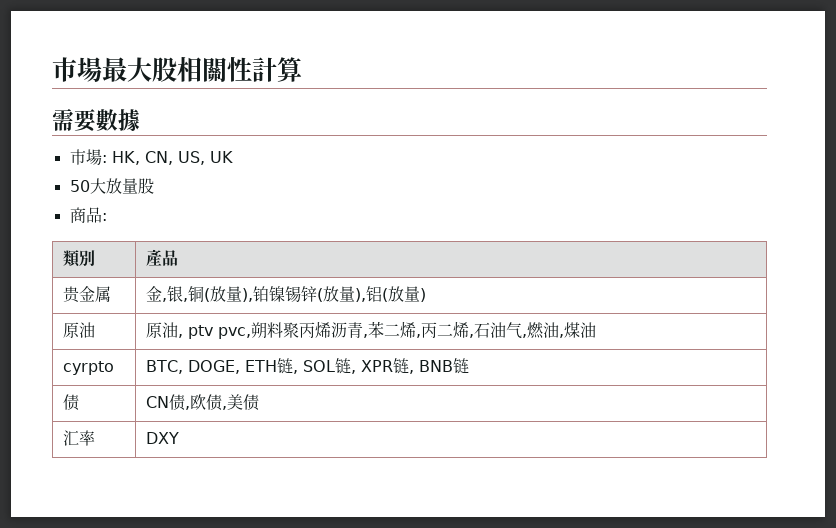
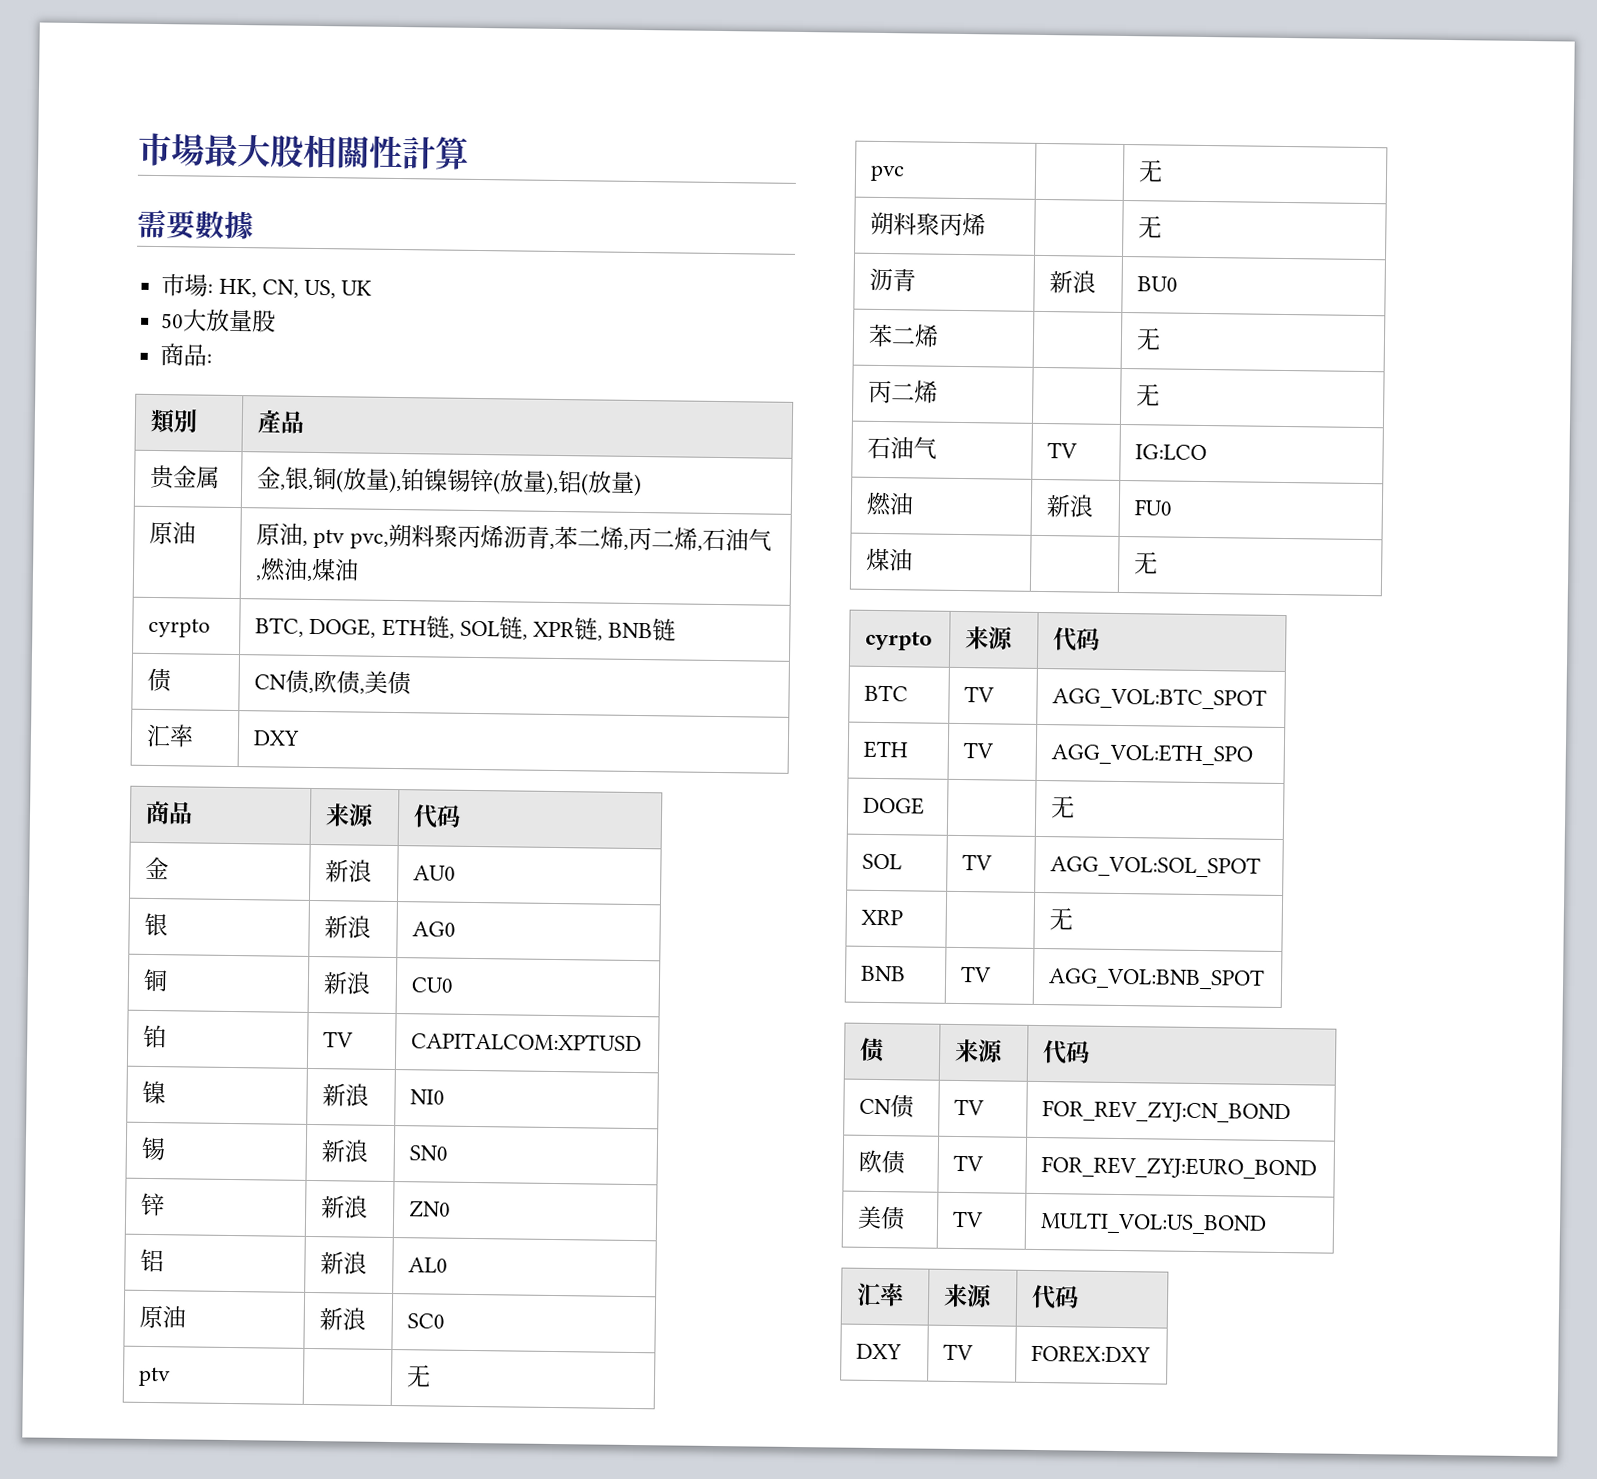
(180, 438) none -> [145,800,194,825] [325,803,376,827] [413,804,462,829] [145,856,170,880] [325,859,373,883] [413,865,457,881] [144,912,169,937] [324,915,372,939] [412,921,457,937] [143,968,169,993] [323,971,372,995] [411,977,455,993] [143,1024,168,1049] [323,1031,354,1048] [411,1032,643,1052] [142,1080,167,1105] [322,1083,370,1107] [410,1089,446,1105] [141,1136,167,1161] [321,1139,370,1163] [409,1145,449,1161] [141,1192,166,1217] [321,1195,369,1219] [409,1200,452,1218] [140,1248,165,1273] [320,1251,368,1275] [408,1257,449,1273] [139,1304,187,1329] [319,1307,367,1331] [407,1313,446,1329] [138,1366,172,1387] [406,1364,432,1388] [870,164,906,182] [1138,159,1164,183] [870,211,987,237] [1138,215,1163,239] [869,267,917,292] [1049,270,1097,294] [1137,276,1179,292] [868,323,940,348] [1136,327,1162,351] [868,379,939,404] [1136,383,1161,407] [867,436,938,460] [1047,442,1078,459] [1135,444,1208,461] [866,491,915,517] [1046,494,1095,518] [1134,499,1174,516] [866,547,914,572] [1134,551,1159,575] [865,630,934,651] [965,626,1015,650] [1053,627,1101,652] [864,684,909,702] [964,686,995,703] [1052,687,1268,710] [863,740,909,759] [963,742,994,759] [1051,743,1254,766] [863,796,926,815] [1051,795,1076,819] [862,853,903,870] [962,854,993,871] [1050,855,1262,878] [861,909,904,926] [1049,907,1074,931] [861,965,907,982] [961,966,992,983] [1048,967,1266,990] [860,1037,886,1063] [955,1038,1005,1063] [1042,1040,1091,1065] [859,1094,915,1118] [954,1098,985,1116] [1042,1100,1292,1124] [858,1149,906,1174] [953,1154,984,1172] [1041,1156,1318,1180] [857,1205,906,1230] [952,1210,984,1228] [1040,1212,1268,1235] [856,1282,906,1307] [943,1283,994,1308] [1031,1284,1080,1310] [856,1343,903,1360] [943,1343,974,1361] [1031,1344,1152,1364] // 商品 | 来源 | 代码 // 金 | 新浪 | AU0 // 银 | 新浪 | AG0 // 铜 | 新浪 | CU0 // 铂 | TV | CAPITALCOM:XPTUSD // 镍 | 新浪 | NI0 // 锡 | 新浪 | SN0 // 锌 | 新浪 | ZN0 // 铝 | 新浪 | AL0 // 原油 | 新浪 | SC0 // ptv | | 无 // pvc | | 无 // 朔料聚丙烯 | | 无 // 沥青 | 新浪 | BU0 // 苯二烯 | | 无 // 丙二烯 | | 无 // 石油气 | TV | IG:LCO // 燃油 | 新浪 | FU0 // 煤油 | | 无 // cyrpto | 来源 | 代码 // BTC | TV | AGG_VOL:BTC_SPOT // ETH | TV | AGG_VOL:ETH_SPO // DOGE | | 无 // SOL | TV | AGG_VOL:SOL_SPOT // XRP | | 无 // BNB | TV | AGG_VOL:BNB_SPOT // 债 | 来源 | 代码 // CN债 | TV | FOR_REV_ZYJ:CN_BOND // 欧债 | TV | FOR_REV_ZYJ:EURO_BOND // 美债 | TV | MULTI_VOL:US_BOND // 汇率 | 来源 | 代码 // DXY | TV | FOREX:DXY

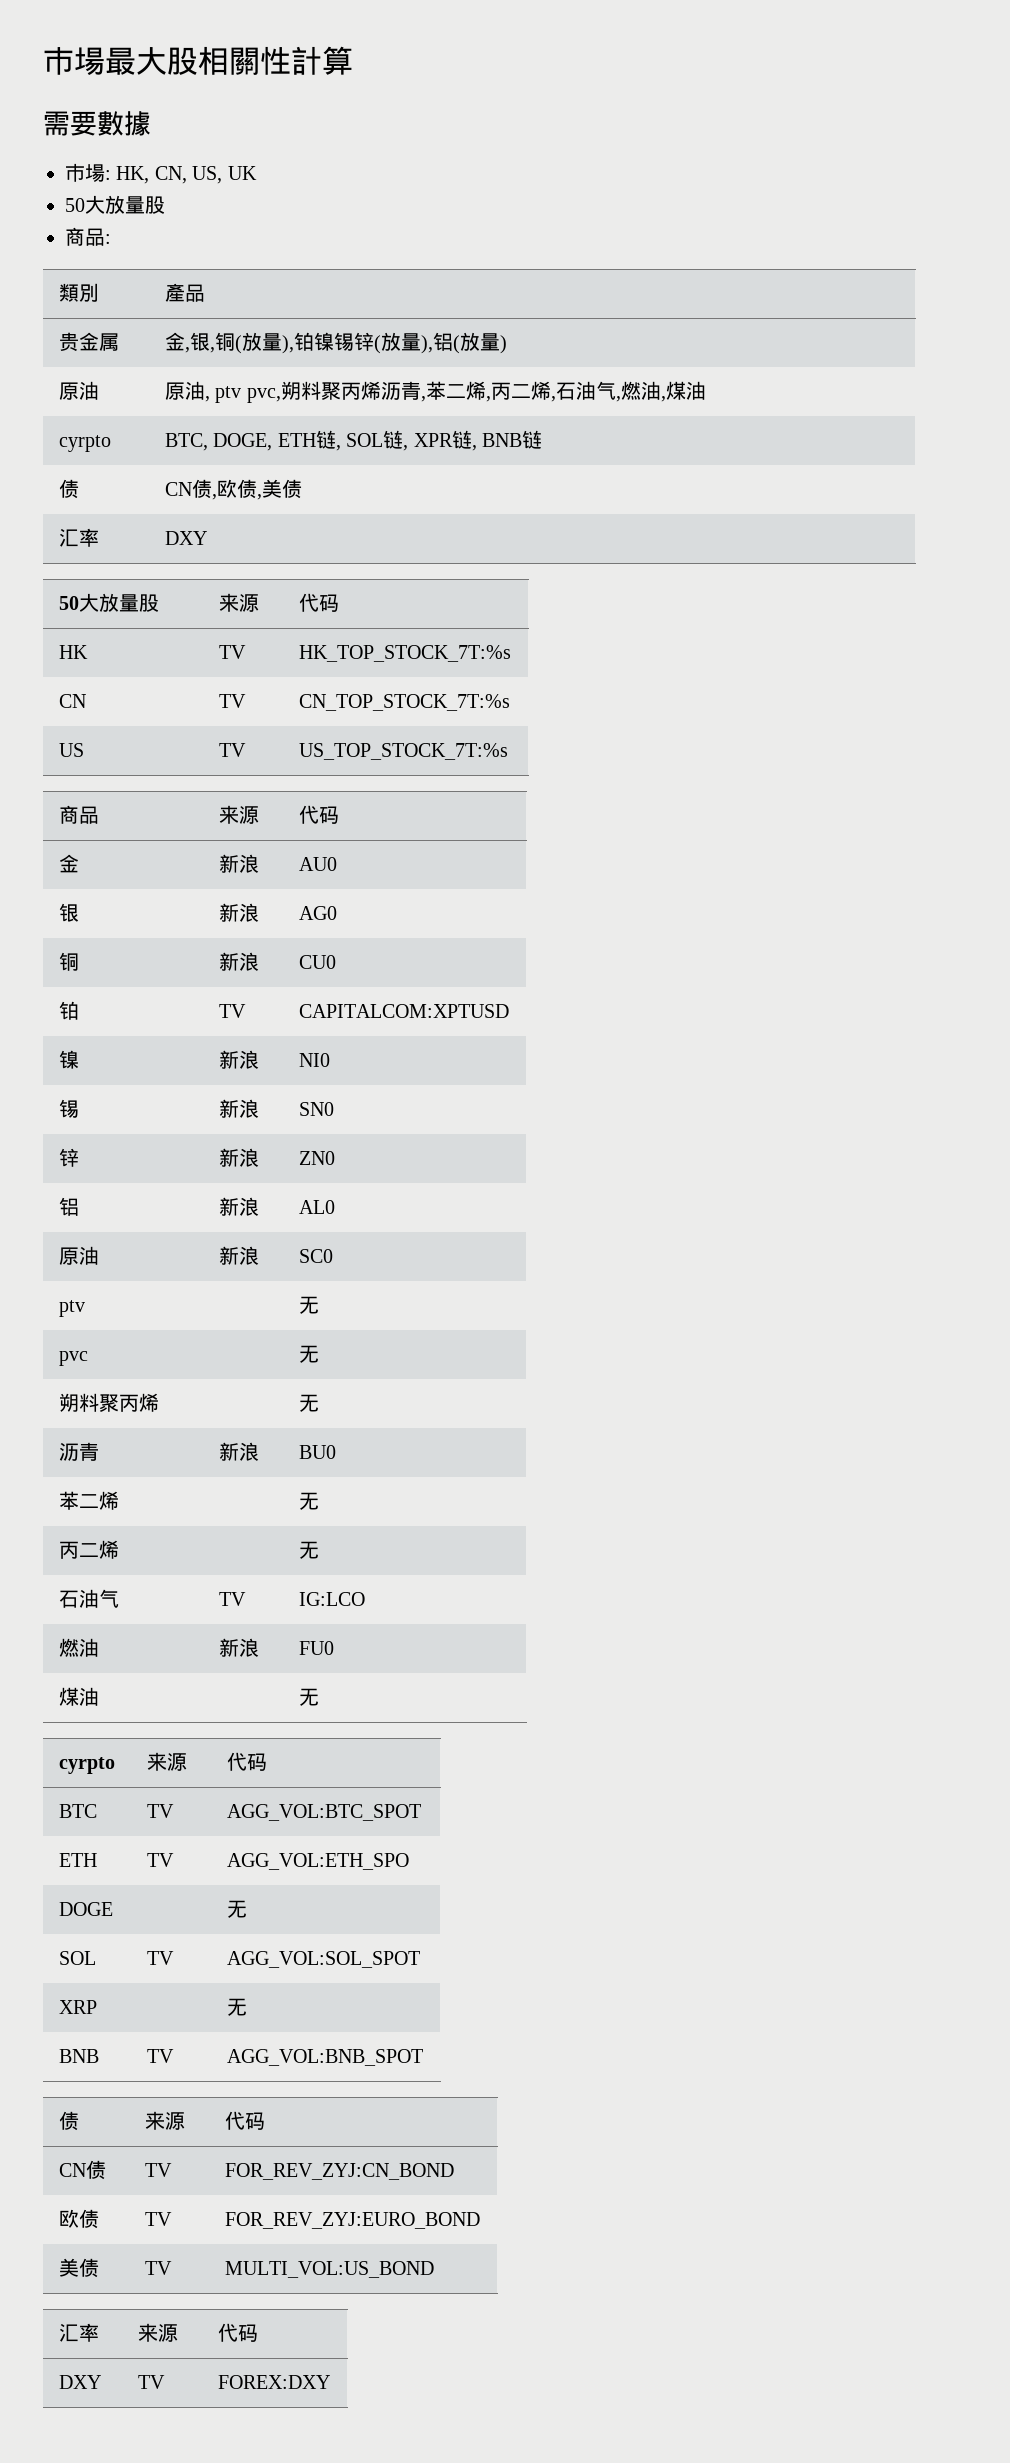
(301, 738) none -> [58,593,159,612] [218,593,259,612] [298,593,339,612] [58,645,88,659] [218,645,246,659] [298,645,511,662] [58,694,86,708] [218,694,246,708] [298,694,510,711] [58,743,84,757] [218,743,246,757] [298,743,508,760] // 50大放量股 | 来源 | 代码 // HK | TV | HK_TOP_STOCK_7T:%s // CN | TV | CN_TOP_STOCK_7T:%s // US | TV | US_TOP_STOCK_7T:%s

